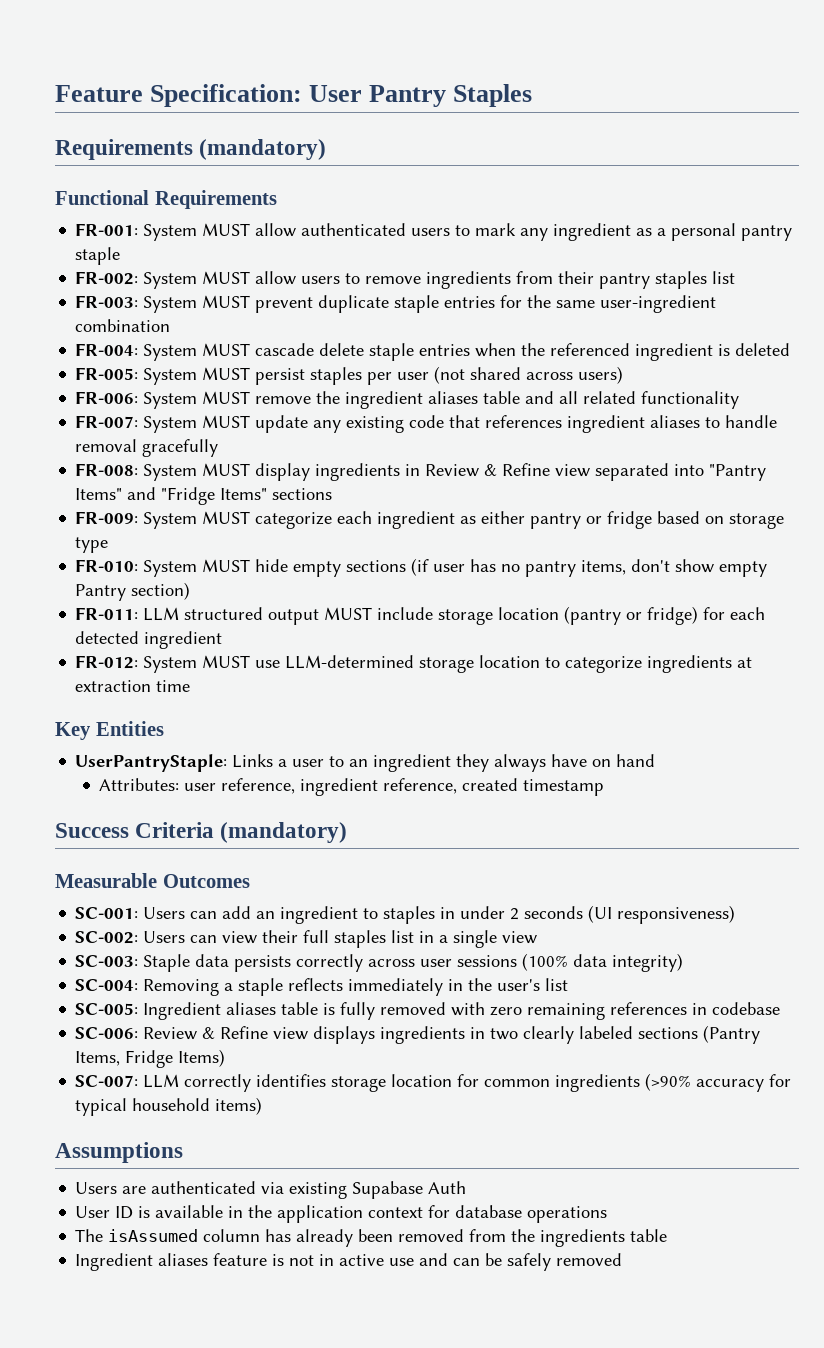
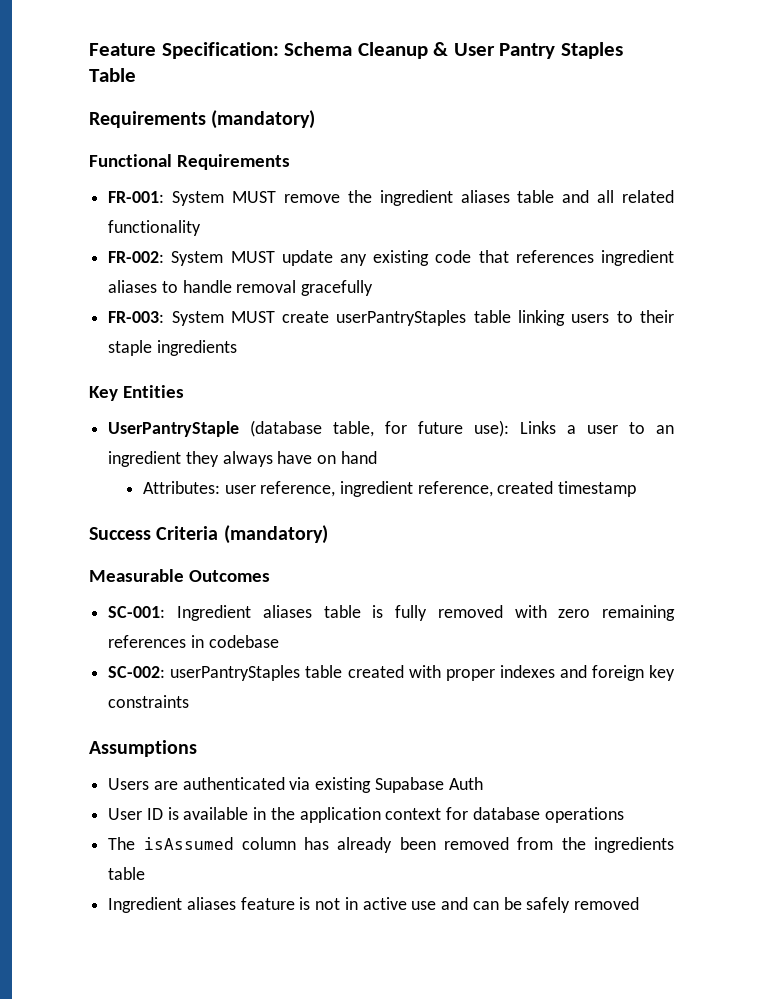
(303, 95) none -> [284,42,449,59] Schema Cleanup &
(533, 95) none -> [89,68,136,82] Table
[255,223,793,241] [75,247,121,265] [75,271,736,289] [75,295,717,313] [75,319,171,332] [75,343,791,361] [75,366,624,385] [75,391,251,409] allow authenticated users to mark any ingredient as a personal pantry staple // FR-002: System MUST allow users to remove ingredients from their pantry staples list // FR-003: System MUST prevent duplicate staple entries for the same user-ingredient combination // FR-004: System MUST cascade delete staple entries when the referenced ingredient is deleted // FR-005: System MUST persist staples per user (not shared across users) // FR-006: System MUST -> (276, 197) none
[75,415,139,428] FR-007: -> [108,251,165,263] FR-002:
[75,463,767,481] [75,487,333,505] [75,511,785,529] [75,537,109,553] [75,558,768,577] [75,582,191,601] [75,606,766,625] [75,631,223,649] [75,655,753,673] [75,680,191,692] [55,721,164,740] [75,754,228,772] FR-008: System MUST display ingredients in Review & Refine view separated into "Pantry Items" and "Fridge Items" sections // FR-009: System MUST categorize each ingredient as either pantry or fridge based on storage type // FR-010: System MUST hide empty sections (if user has no pantry items, don't show empty Pantry section) // FR-011: LLM structured output MUST include storage location (pantry or fridge) for each detected ingredient // FR-012: System MUST use LLM-determined storage location to categorize ingredients at extraction time // Key Entities // UserPantryStaple: -> [108,310,674,326] [108,340,237,356] [89,385,184,401] [108,420,510,437] FR-003: System MUST create userPantryStaples table linking users to their staple ingredients // Key Entities // UserPantryStaple (database table, for future use):
[143,905,736,924] [75,930,538,948] [75,953,684,972] [75,978,569,996] [75,1003,139,1015] Users can add an ingredient to staples in under 2 seconds (UI responsiveness) // SC-002: Users can view their full staples list in a single view // SC-003: Staple data persists correctly across user sessions (100% data integrity) // SC-004: Removing a staple reflects immediately in the user's list // SC-005: -> (166, 612) none
[75,1025,761,1044] [75,1049,226,1068] [75,1073,792,1092] [75,1097,263,1116] SC-006: Review & Refine view displays ingredients in two clearly labeled sections (Pantry Items, Fridge Items) // SC-007: LLM correctly identifies storage location for common ingredients (>90% accuracy for typical household items) -> [108,665,675,681] [108,695,190,708] SC-002: userPantryStaples table created with proper indexes and foreign key constraints

